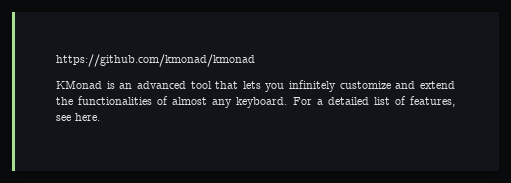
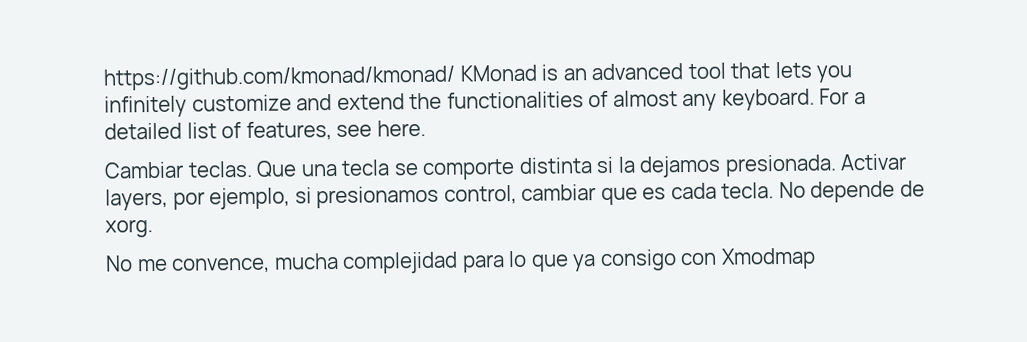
[56,54,255,67] https://github.com/kmonad/kmonad // -> [103,65,456,91] https://github.com/kmonad/kmonad/
(100, 117) none -> [104,153,908,181] [105,180,925,211] [105,219,153,238] [105,247,816,274] // Cambiar teclas. Que una tecla se comporte distinta si la dejamos presionada. Activar layers, por ejemplo, si presionamos control, cambiar que es cada tecla. No depende de xorg. // No me convence, mucha complejidad para lo que ya consigo con Xmodmap

